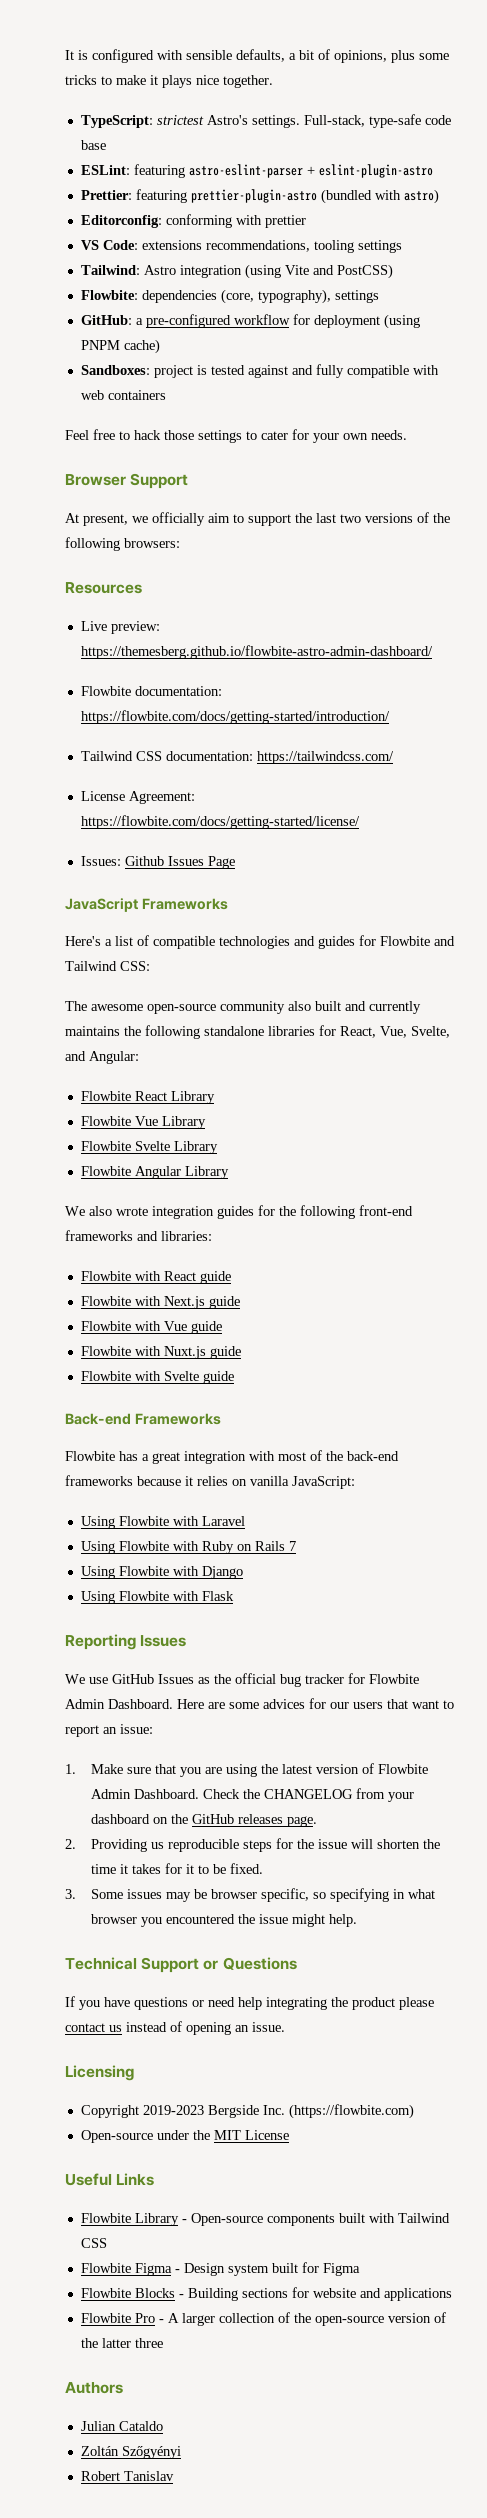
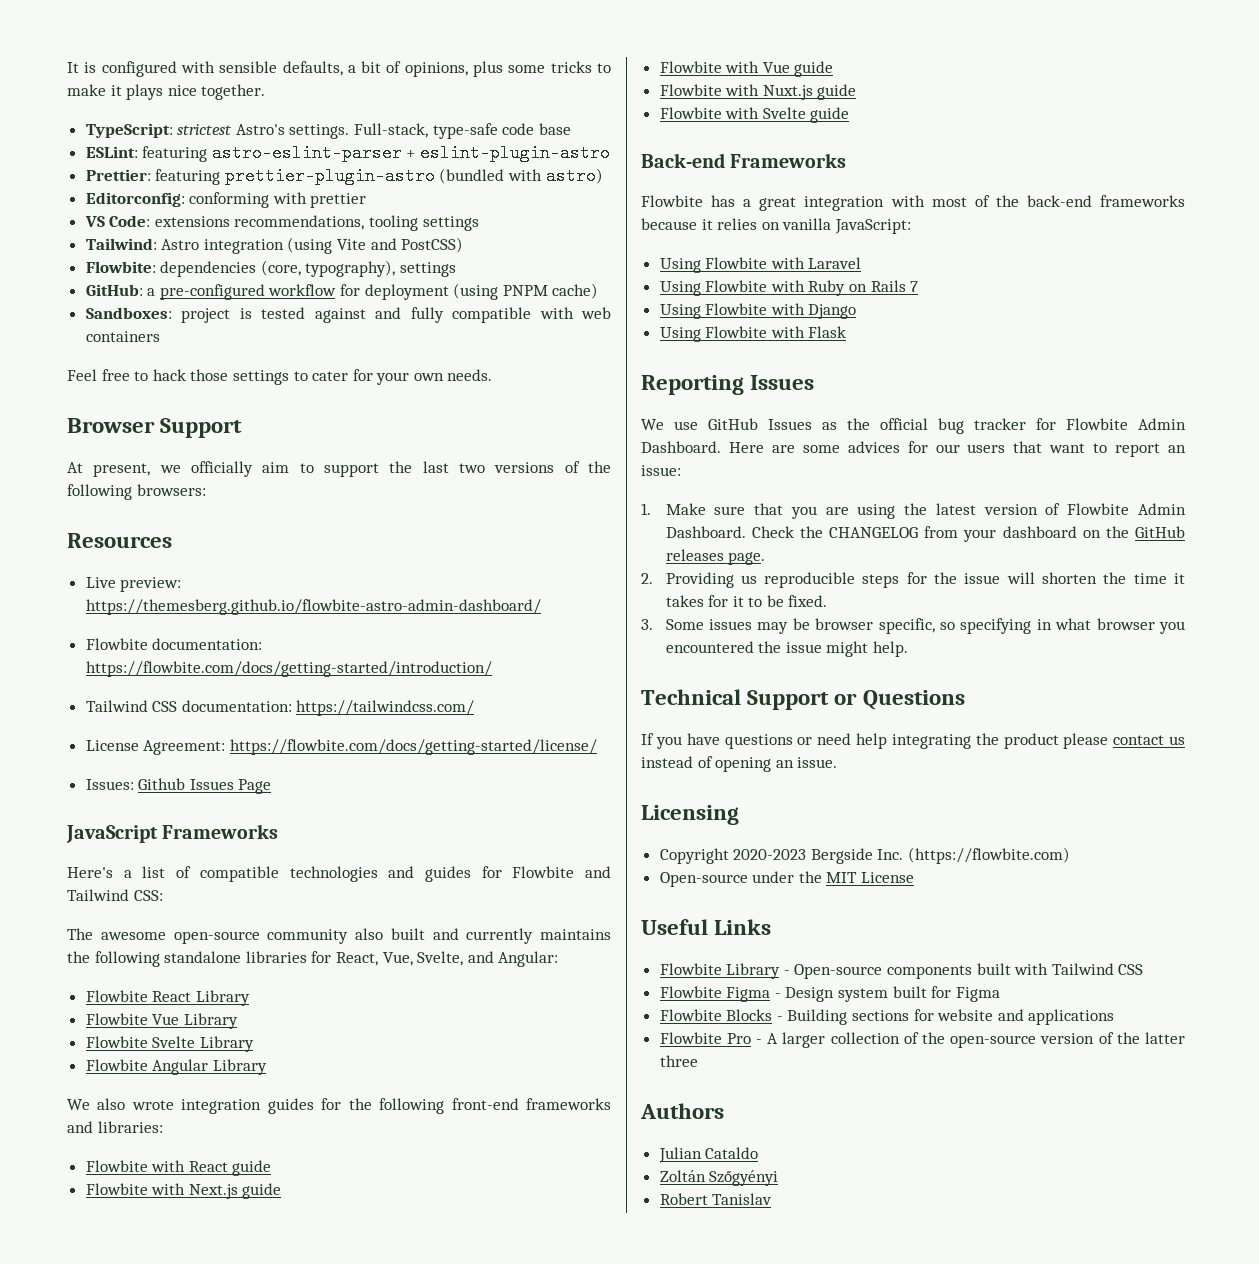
[142,2105,204,2115] 2019-2023 -> [733,849,807,860] 2020-2023

